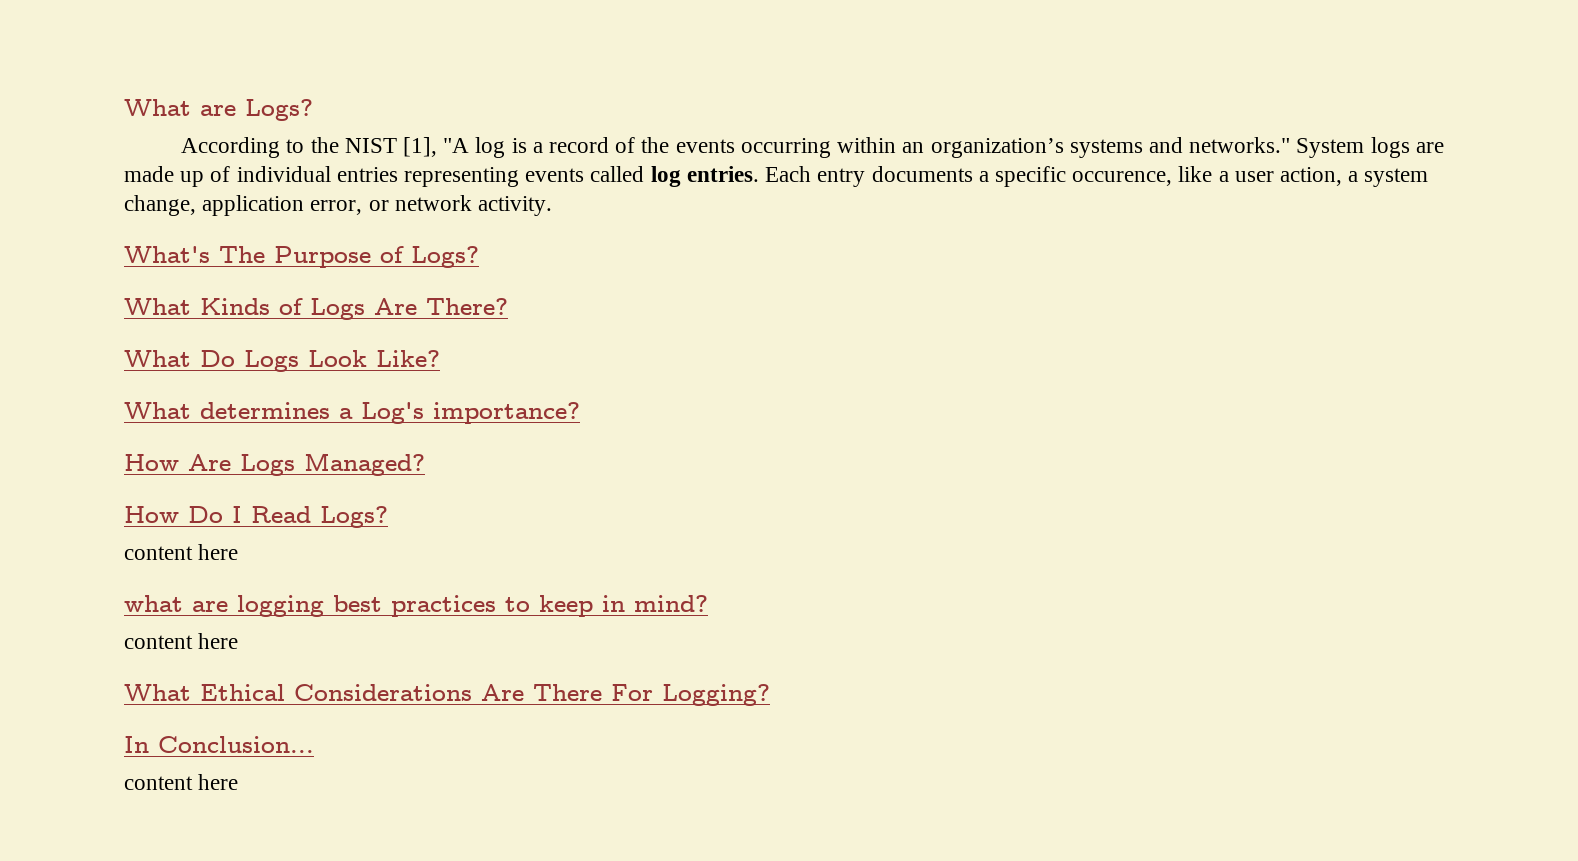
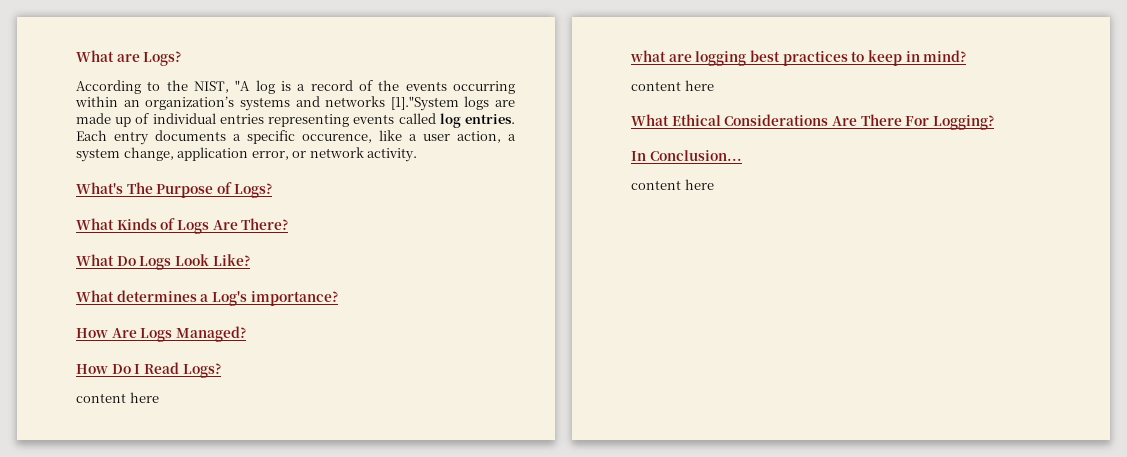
[344,137,438,157] NIST [1], -> [194,81,229,93] NIST,
[1189,137,1365,158] networks." System -> [325,96,459,111] networks [1]."System

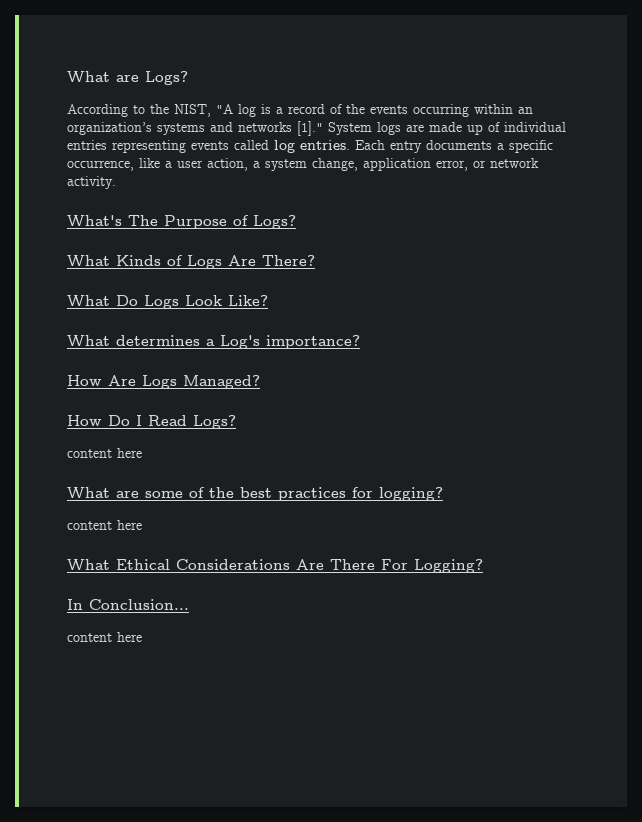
[390,96,459,111] [1]."System -> [297,121,372,136] [1]." System
[302,134,372,143] occurence, -> [67,160,134,171] occurrence,
[630,50,967,66] what are logging best practices to keep in mind? -> [67,487,443,501] What are some of the best practices for logging?

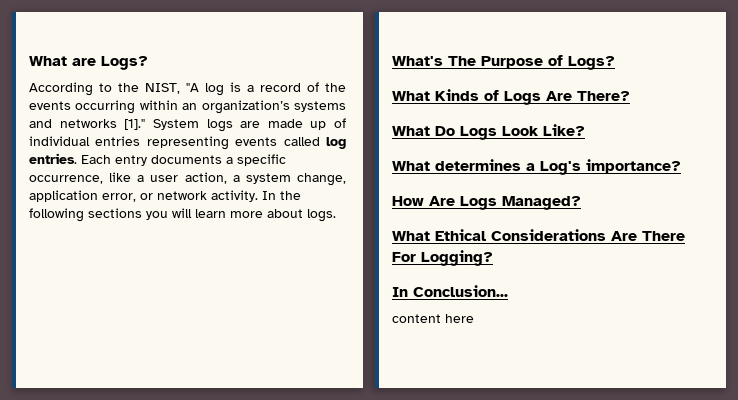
(116, 182) none -> [262,191,301,200] [29,208,336,222] In the following sections you will learn more about logs.
[67,415,236,429] [67,448,142,458] [67,487,443,501] [67,520,142,530] // How Do I Read Logs? // content here // What are some of the best practices for logging? // content here -> (581, 203) none

